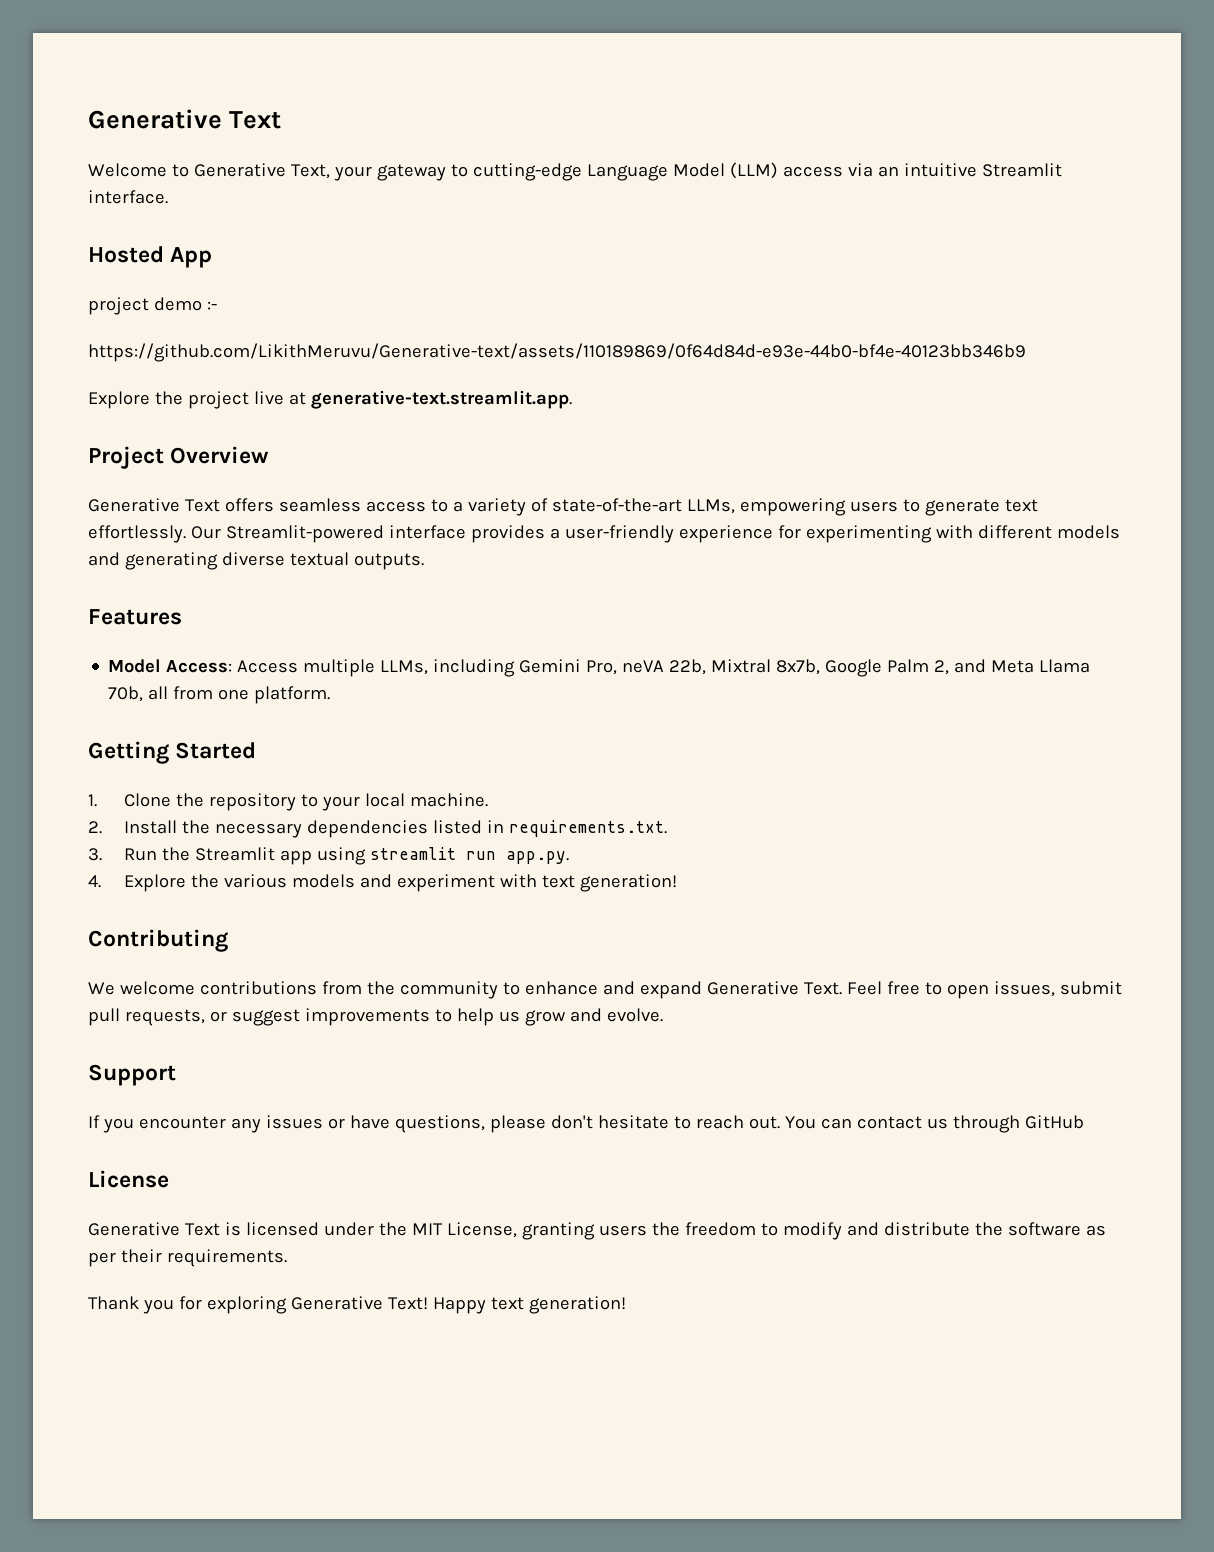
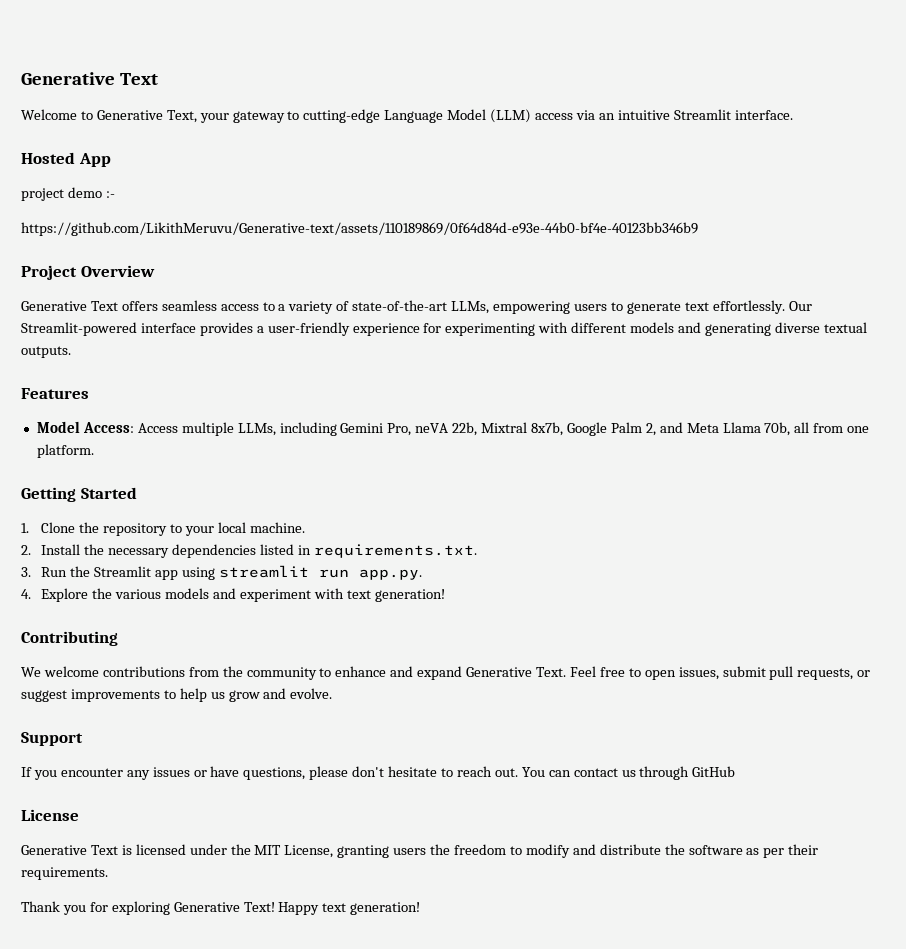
[88,390,572,409] // Explore the project live at generative-text.streamlit.app. -> (698, 229) none

